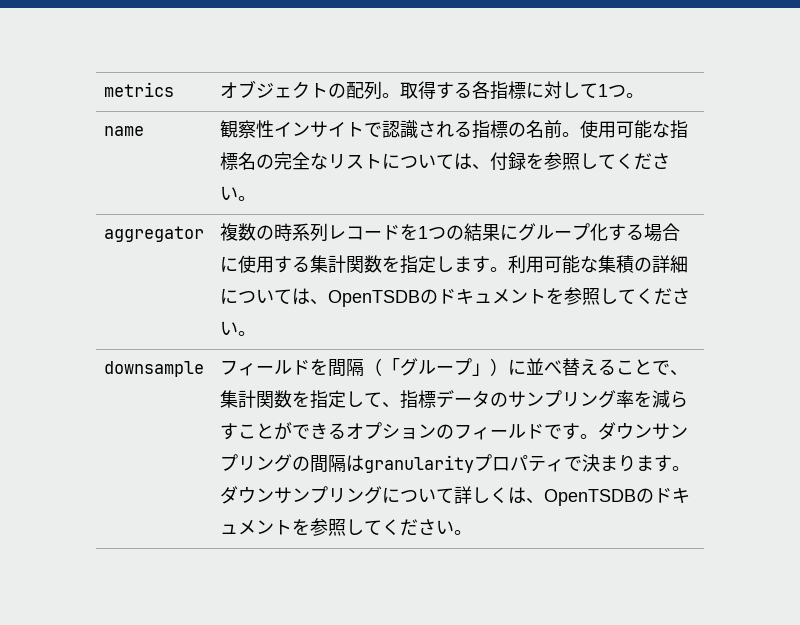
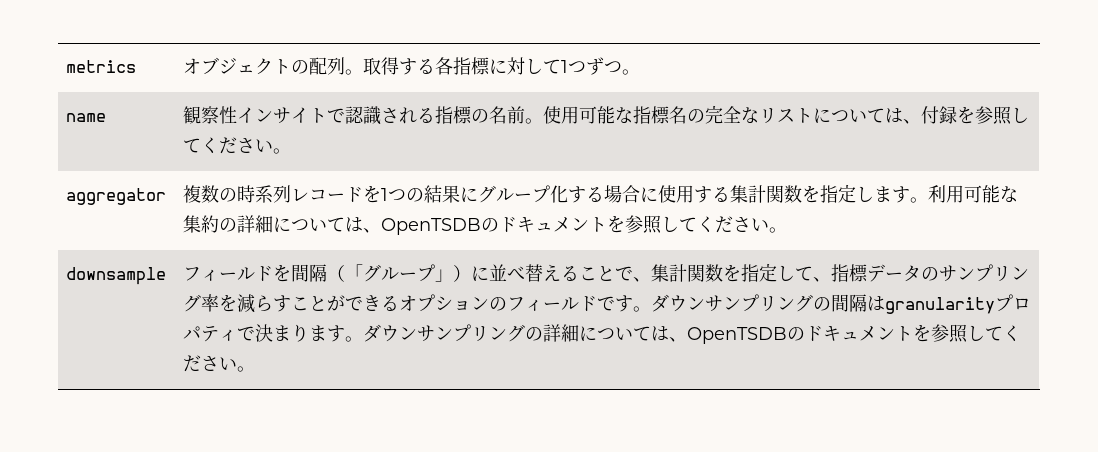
(626, 91) none -> [586,57,623,75] ずつ
[615,255,634,273] 積 -> [201,215,220,233] 約
[381,486,508,504] について詳しく -> [525,324,652,342] の詳細について

